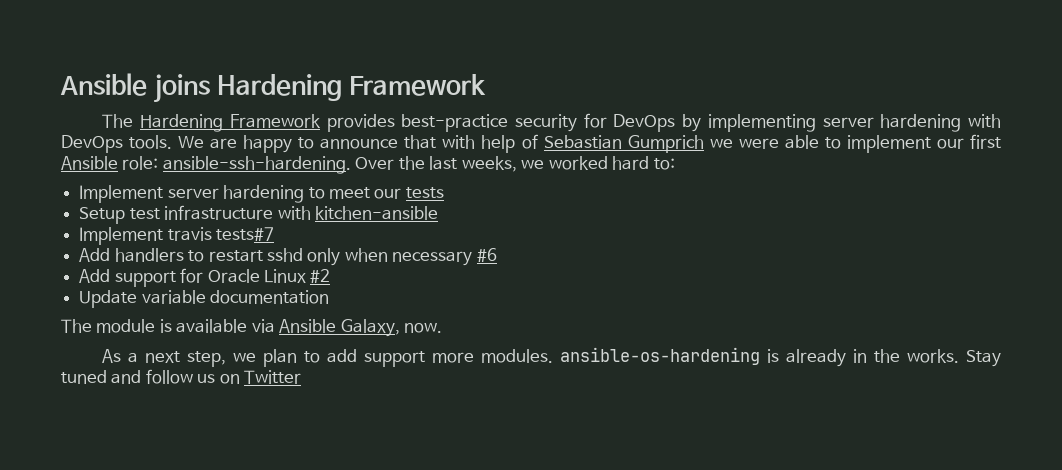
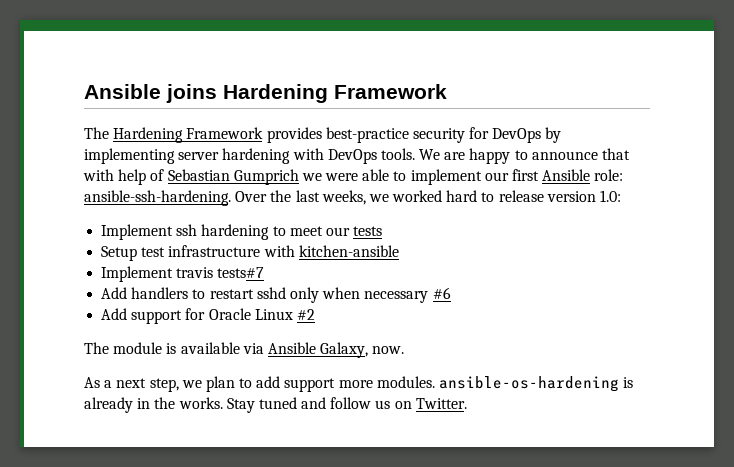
[653,158,675,170] [79,185,219,203] to: // Implement server -> [481,190,622,202] [101,224,198,240] to release version 1.0: // Implement ssh
[79,290,330,308] // Update variable documentation -> (315, 314) none
[244,370,302,384] Twitter -> [415,398,467,409] Twitter.

